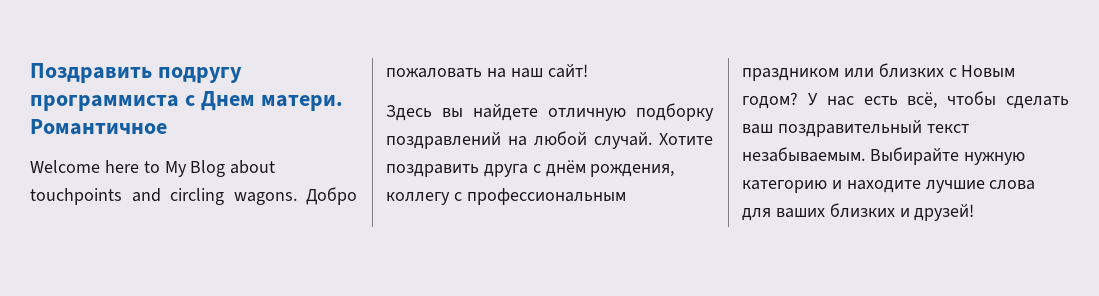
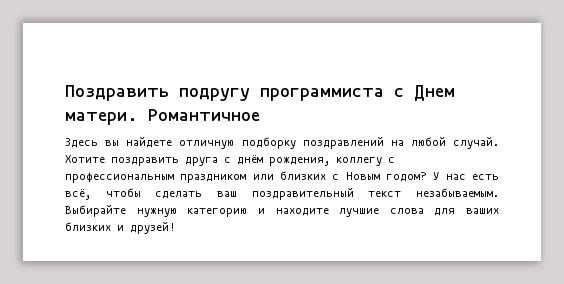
[30,160,276,177] [30,187,357,205] [386,64,588,78] // Welcome here to My Blog about touchpoints and circling wagons. Добро пожаловать на наш сайт! -> (260, 115) none

